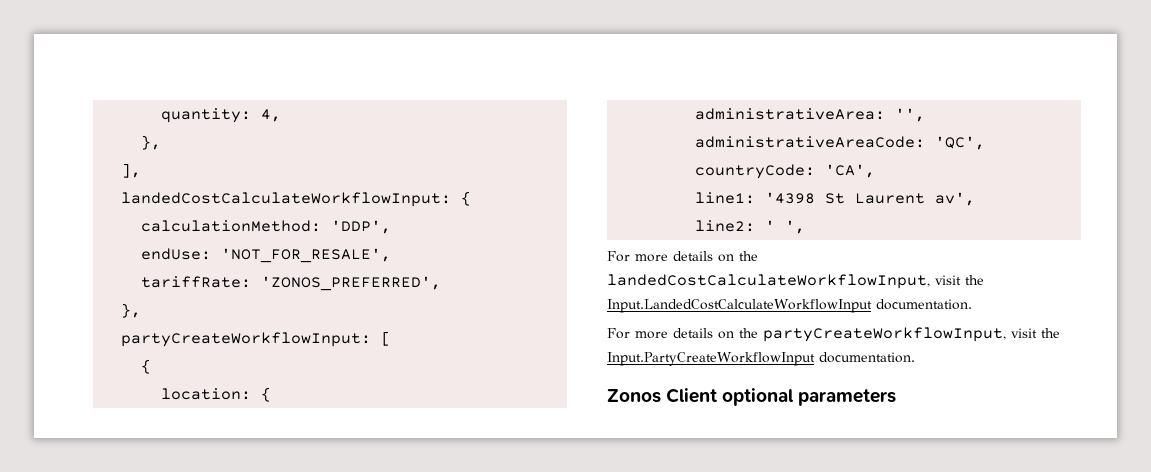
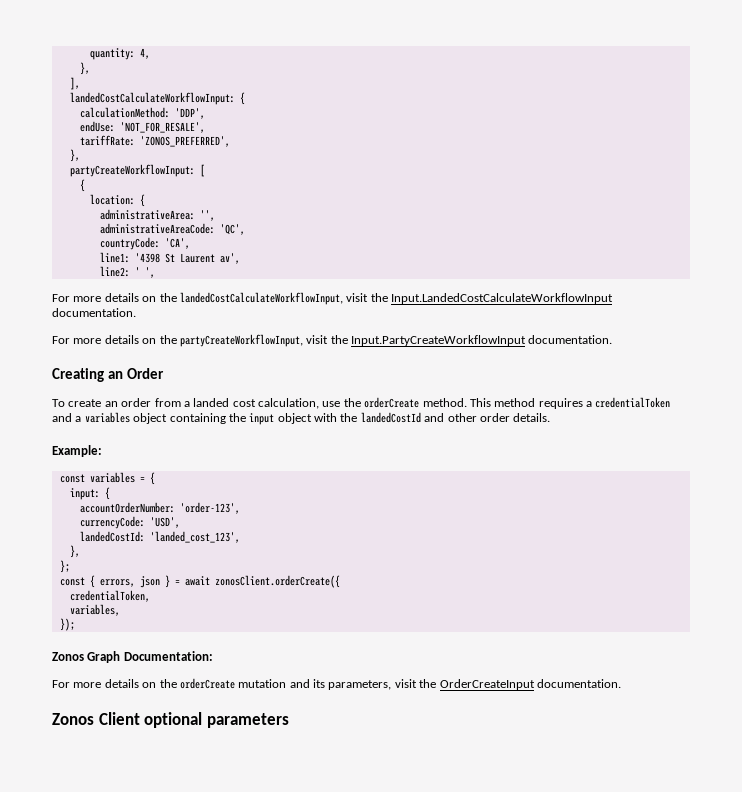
(915, 357) none -> [52,368,164,382] [52,397,671,409] [52,412,551,425] [52,445,102,457] [59,472,155,485] [69,487,110,500] [79,502,240,514] [79,516,180,529] [79,531,240,543] [69,545,80,558] [59,560,70,573] [59,575,340,588] [69,590,150,602] [69,604,120,616] [59,618,75,631] [52,651,213,663] [52,678,621,690] // Creating an Order // To create an order from a landed cost calculation, use the orderCreate method. This method requires a credentialToken and a variables object containing the input object with the landedCostId and other order details. // Example: // const variables = { // input: { // accountOrderNumber: 'order-123', // currencyCode: 'USD', // landedCostId: 'landed_cost_123', // }, // }; // const { errors, json } = await zonosClient.orderCreate({ // credentialToken, // variables, // }); // Zonos Graph Documentation: // For more details on the orderCreate mutation and its parameters, visit the OrderCreateInput documentation.

